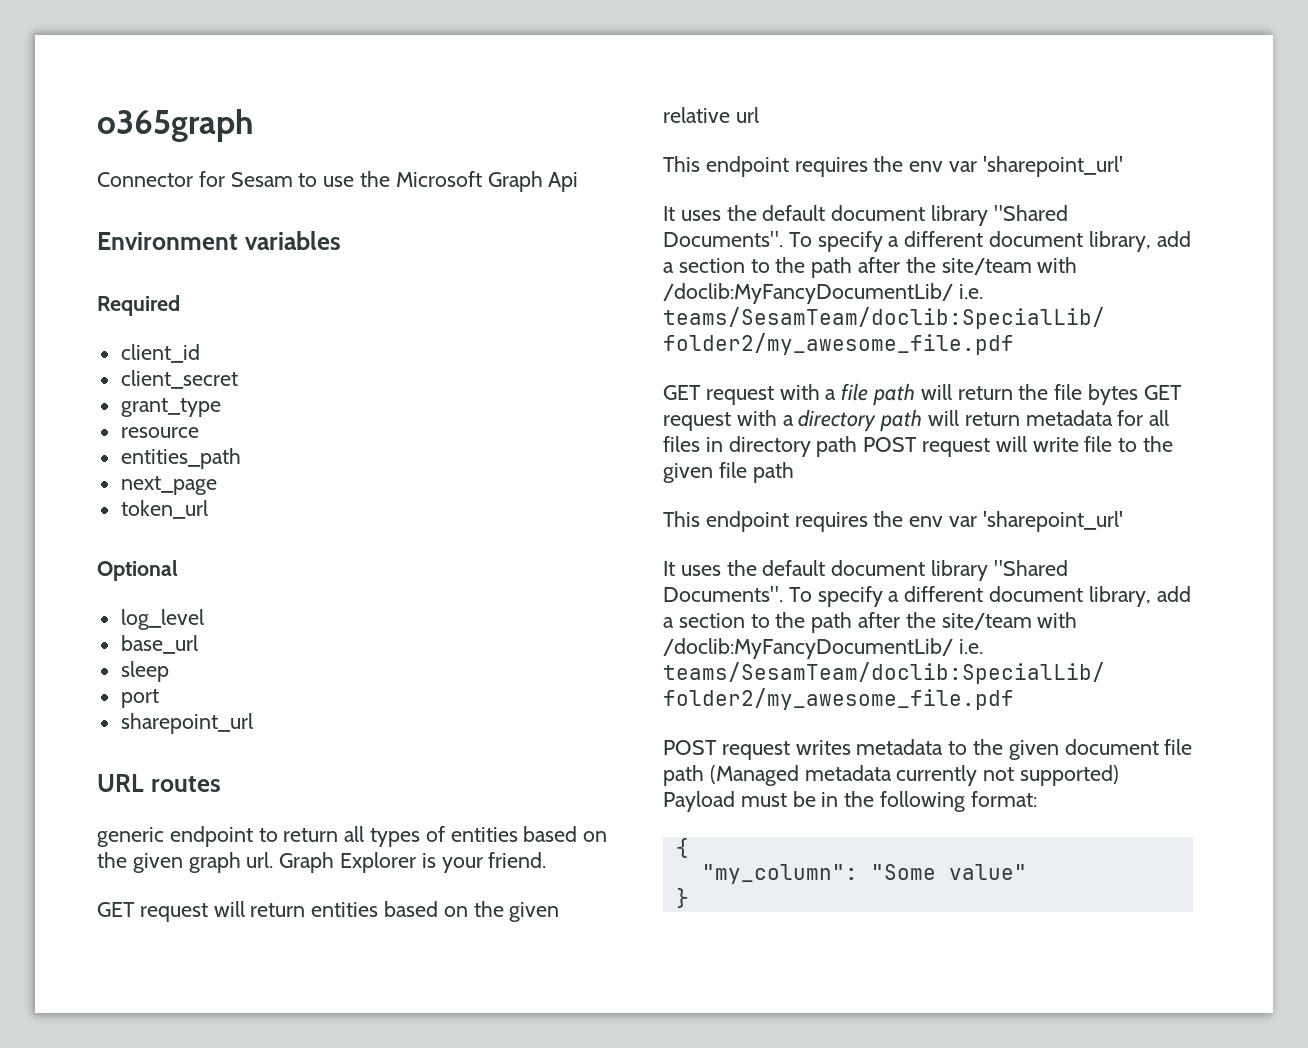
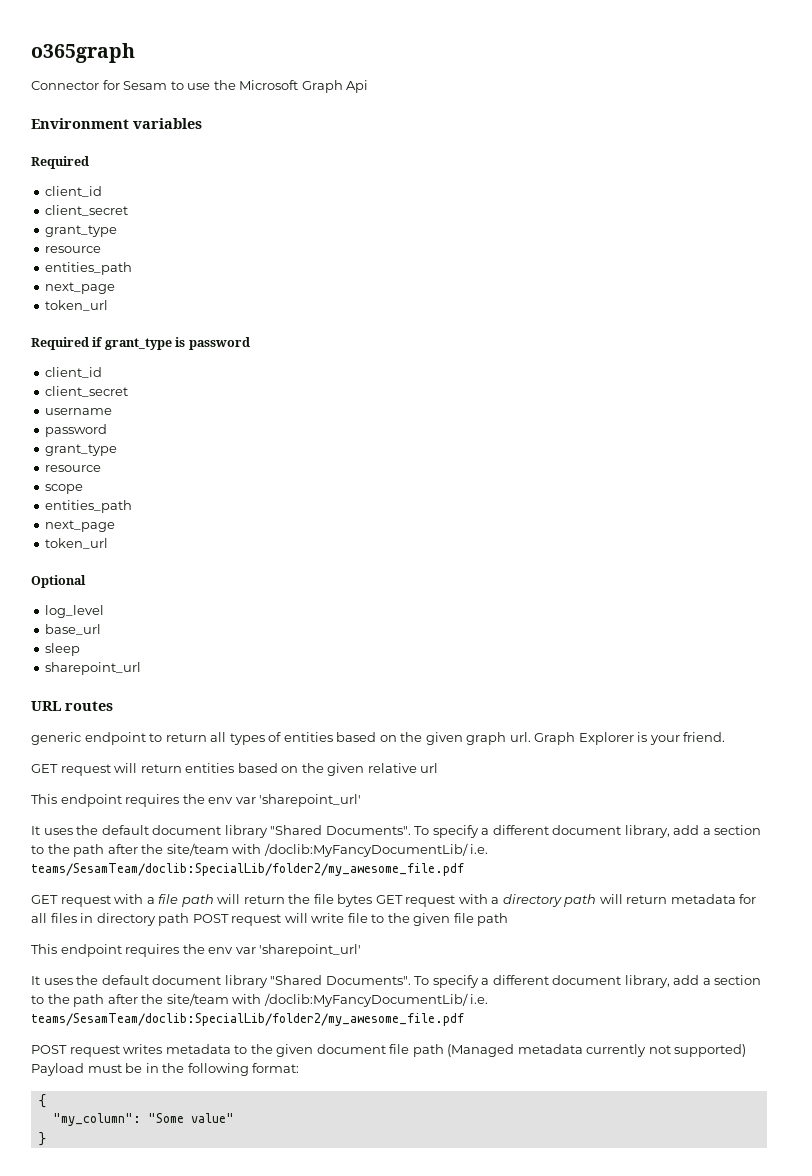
(208, 509) none -> [31,337,250,350] [45,367,103,378] [45,386,129,397] [45,408,113,415] [45,424,108,437] [45,444,118,456] [45,465,102,472] [45,484,84,494] [45,500,133,513] [45,520,116,532] [45,538,109,549] // Required if grant_type is password // client_id // client_secret // username // password // grant_type // resource // scope // entities_path // next_page // token_url
[120,689,159,708] // port -> (81, 649) none

